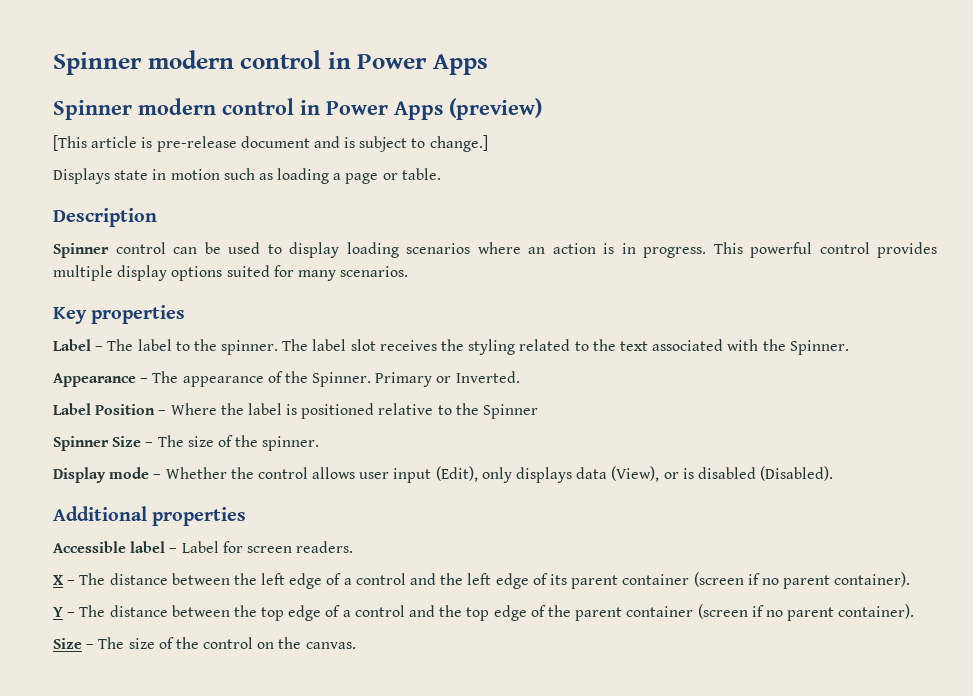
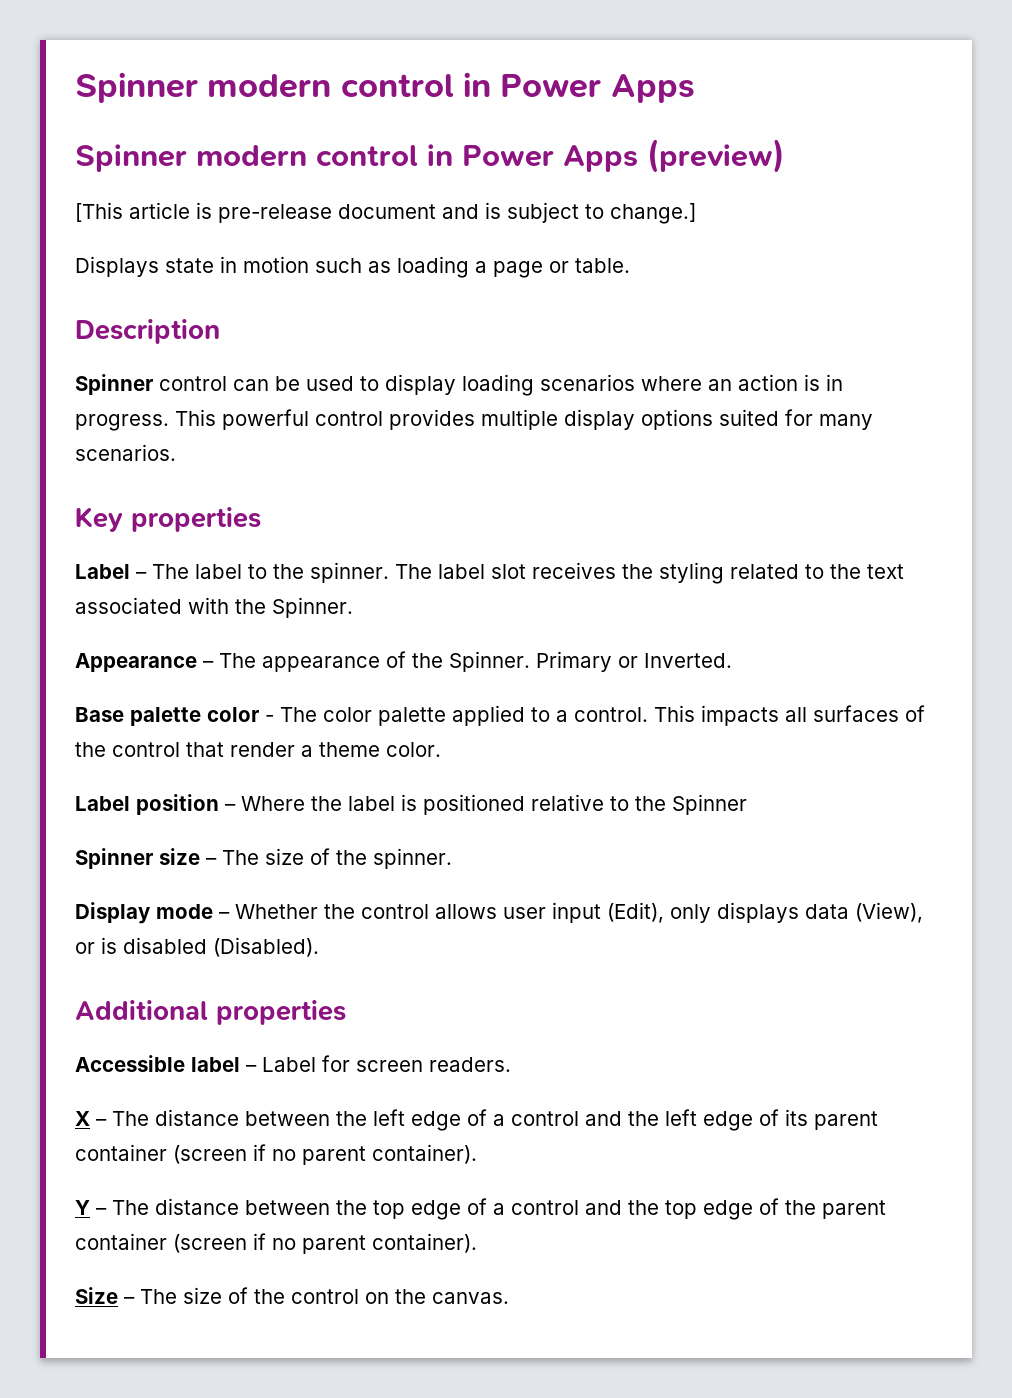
[53,403,156,415] // Label Position -> [75,705,925,726] [75,742,441,757] [75,794,219,815] // Base palette color - The color palette applied to a control. This impacts all surfaces of the control that render a theme color. // Label position
[112,436,142,447] Size -> [159,848,200,865] size

